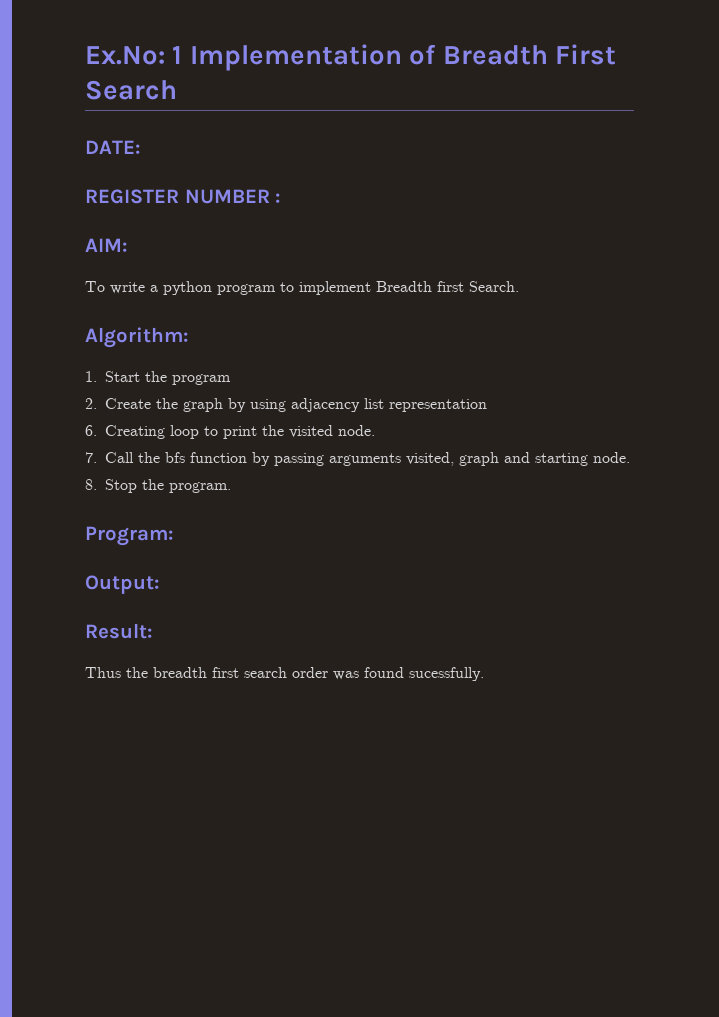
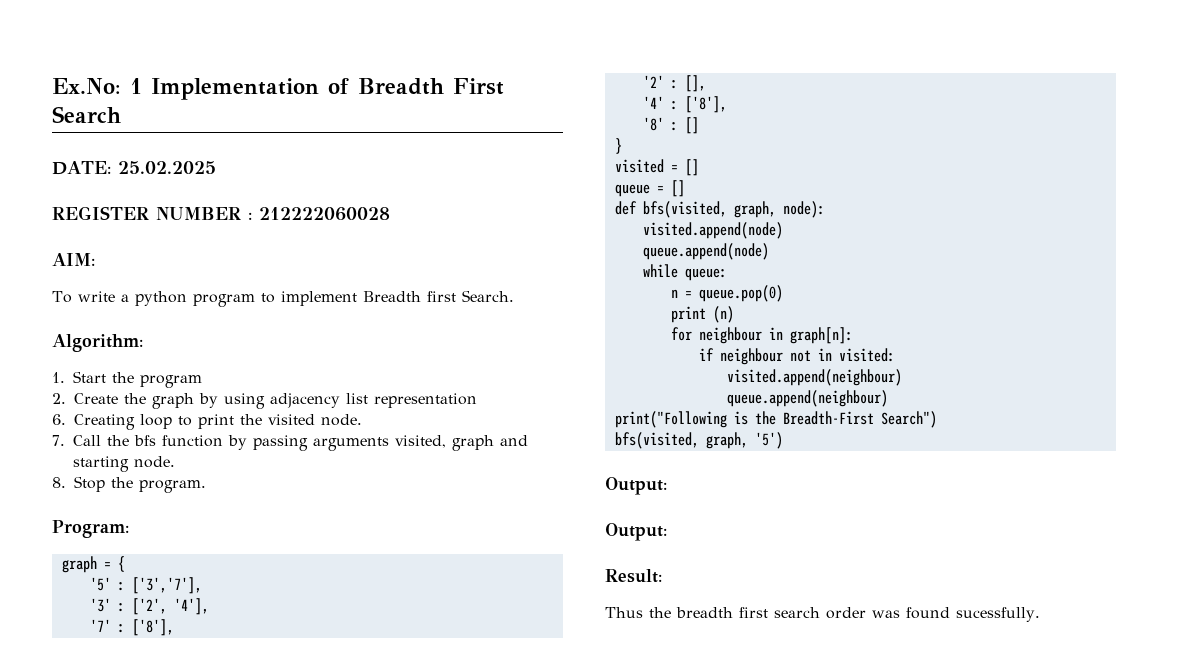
(141, 147) none -> [117,161,216,174] 25.02.2025
(282, 198) none -> [259,207,390,221] 212222060028
(174, 536) none -> [61,556,125,573] [89,577,202,594] [89,598,209,615] [89,619,174,636] [642,75,706,92] [642,96,727,113] [642,117,699,134] [614,138,622,154] [614,159,699,176] [614,180,685,197] [614,201,825,218] [642,222,783,239] [642,243,769,260] [642,264,727,281] [670,285,783,302] [670,306,734,323] [670,327,853,344] [698,348,895,365] [726,369,902,386] [726,390,888,407] [614,411,937,428] [614,432,783,449] [605,477,667,495] // graph = { // '5' : ['3','7'], // '3' : ['2', '4'], // '7' : ['8'], // '2' : [], // '4' : ['8'], // '8' : [] // } // visited = [] // queue = [] // def bfs(visited, graph, node): // visited.append(node) // queue.append(node) // while queue: // n = queue.pop(0) // print (n) // for neighbour in graph[n]: // if neighbour not in visited: // visited.append(neighbour) // queue.append(neighbour) // print("Following is the Breadth-First Search") // bfs(visited, graph, '5') // Output:

